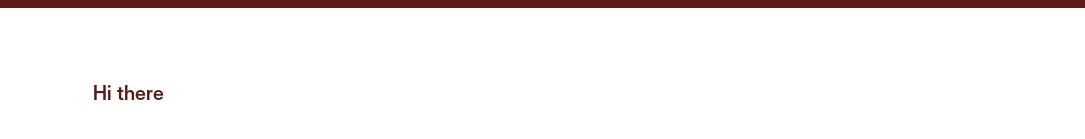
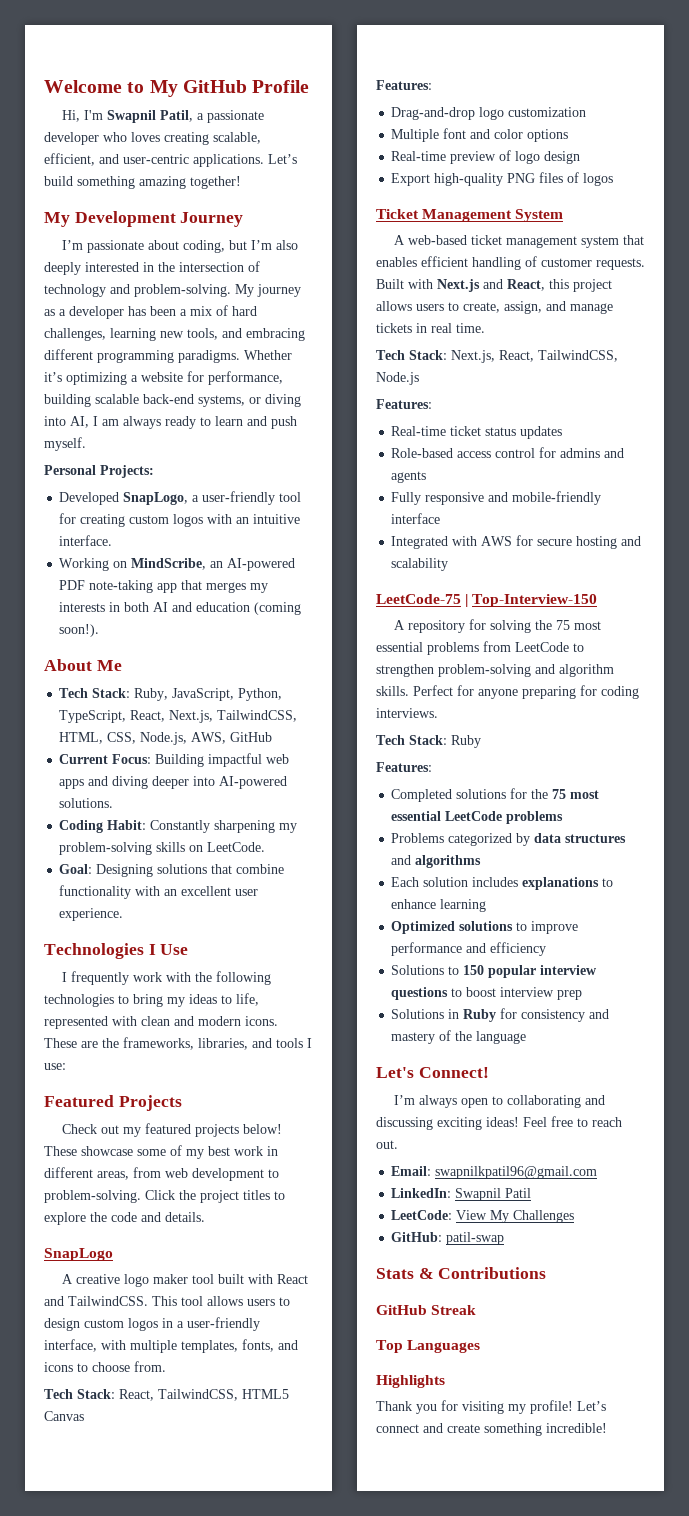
[93,85,165,100] Hi there -> [44,80,310,97] [62,110,265,123] [44,132,261,145] [44,153,297,167] [44,176,241,189] [44,211,244,227] [62,240,299,253] [44,261,260,275] [44,284,301,297] [44,305,257,319] [44,328,305,341] [44,349,292,363] [44,371,283,385] [44,394,301,407] [44,416,297,429] [44,437,86,451] [44,465,154,478] [59,491,302,505] [59,513,301,527] [59,535,113,546] [59,558,296,571] [59,580,269,593] [59,602,302,615] [59,624,100,637] [44,659,122,671] [59,688,283,701] [59,710,298,723] [59,732,273,745] [59,753,290,767] [59,776,288,789] [59,798,114,808] [59,820,298,833] [59,842,266,855] [59,864,285,877] [59,885,259,899] [59,908,124,921] [44,943,189,959] [62,971,272,985] [44,993,259,1007] [44,1016,278,1029] [44,1037,312,1050] [44,1063,66,1070] [44,1095,182,1111] [62,1123,283,1137] [44,1145,278,1159] [44,1167,279,1181] [44,1190,285,1203] [44,1212,205,1225] [44,1248,113,1261] [62,1274,309,1287] [44,1296,290,1306] [44,1317,260,1331] [44,1339,298,1353] [44,1361,166,1372] [44,1389,289,1401] [44,1411,84,1421] [376,80,432,90] [391,107,587,120] [391,128,569,142] [391,150,581,164] [391,172,614,186] [376,209,564,222] [394,235,645,248] [376,256,645,270] [376,279,612,292] [376,301,613,314] [376,323,485,333] [376,350,618,363] [376,372,419,385] [376,399,432,409] [391,426,563,439] [391,447,625,458] [391,471,427,483] [391,491,602,505] [391,513,441,524] [391,535,642,549] [391,558,449,571] [376,594,598,607] [394,619,602,633] [376,641,584,655] [376,664,614,677] [376,685,639,699] [376,708,438,718] [376,735,481,748] [376,762,432,772] [391,788,600,802] [391,811,564,824] [391,833,627,846] [391,855,482,868] [391,877,614,890] [391,899,487,912] [391,921,579,934] [391,942,547,956] [391,965,598,978] [391,987,583,1000] [391,1008,610,1022] [391,1030,527,1044] [376,1067,489,1078] [394,1095,606,1108] [376,1116,622,1130] [376,1140,398,1149] [391,1166,598,1179] [391,1188,532,1201] [391,1210,575,1223] [391,1232,505,1245] [376,1267,547,1279] [376,1305,477,1315] [376,1340,481,1353] [376,1375,445,1388] [376,1400,606,1414] [376,1423,607,1436] Welcome to My GitHub Profile // Hi, I'm Swapnil Patil, a passionate developer who loves creating scalable, efficient, and user-centric applications. Let’s build something amazing together! // My Development Journey // I’m passionate about coding, but I’m also deeply interested in the intersection of technology and problem-solving. My journey as a developer has been a mix of hard challenges, learning new tools, and embracing different programming paradigms. Whether it’s optimizing a website for performance, building scalable back-end systems, or diving into AI, I am always ready to learn and push myself. // Personal Projects: // Developed SnapLogo, a user-friendly tool for creating custom logos with an intuitive interface. // Working on MindScribe, an AI-powered PDF note-taking app that merges my interests in both AI and education (coming soon!). // About Me // Tech Stack: Ruby, JavaScript, Python, TypeScript, React, Next.js, TailwindCSS, HTML, CSS, Node.js, AWS, GitHub // Current Focus: Building impactful web apps and diving deeper into AI-powered solutions. // Coding Habit: Constantly sharpening my problem-solving skills on LeetCode. // Goal: Designing solutions that combine functionality with an excellent user experience. // Technologies I Use // I frequently work with the following technologies to bring my ideas to life, represented with clean and modern icons. These are the frameworks, libraries, and tools I use: // Featured Projects // Check out my featured projects below! These showcase some of my best work in different areas, from web development to problem-solving. Click the project titles to explore the code and details. // SnapLogo // A creative logo maker tool built with React and TailwindCSS. This tool allows users to design custom logos in a user-friendly interface, with multiple templates, fonts, and icons to choose from. // Tech Stack: React, TailwindCSS, HTML5 Canvas // Features: // Drag-and-drop logo customization // Multiple font and color options // Real-time preview of logo design // Export high-quality PNG files of logos // Ticket Management System // A web-based ticket management system that enables efficient handling of customer requests. Built with Next.js and React, this project allows users to create, assign, and manage tickets in real time. // Tech Stack: Next.js, React, TailwindCSS, Node.js // Features: // Real-time ticket status updates // Role-based access control for admins and agents // Fully responsive and mobile-friendly interface // Integrated with AWS for secure hosting and scalability // LeetCode-75 | Top-Interview-150 // A repository for solving the 75 most essential problems from LeetCode to strengthen problem-solving and algorithm skills. Perfect for anyone preparing for coding interviews. // Tech Stack: Ruby // Features: // Completed solutions for the 75 most essential LeetCode problems // Problems categorized by data structures and algorithms // Each solution includes explanations to enhance learning // Optimized solutions to improve performance and efficiency // Solutions to 150 popular interview questions to boost interview prep // Solutions in Ruby for consistency and mastery of the language // Let's Connect! // I’m always open to collaborating and discussing exciting ideas! Feel free to reach out. // Email: swapnilkpatil96@gmail.com // LinkedIn: Swapnil Patil // LeetCode: View My Challenges // GitHub: patil-swap // Stats & Contributions // GitHub Streak // Top Languages // Highlights // Thank you for visiting my profile! Let’s connect and create something incredible!

